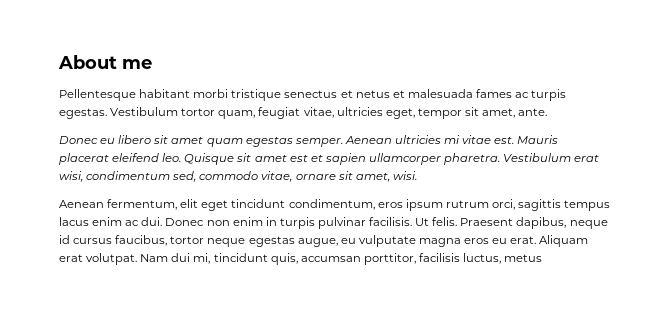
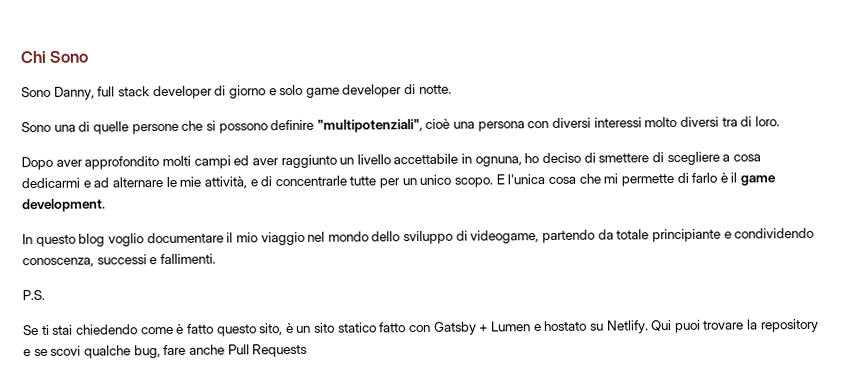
[58,55,152,69] [59,89,567,101] [59,107,548,119] [59,135,559,147] [59,153,600,165] [59,171,417,182] [59,199,611,211] [59,217,608,229] [59,235,589,247] [59,253,543,265] About me // Pellentesque habitant morbi tristique senectus et netus et malesuada fames ac turpis egestas. Vestibulum tortor quam, feugiat vitae, ultricies eget, tempor sit amet, ante. // Donec eu libero sit amet quam egestas semper. Aenean ultricies mi vitae est. Mauris placerat eleifend leo. Quisque sit amet est et sapien ullamcorper pharetra. Vestibulum erat wisi, condimentum sed, commodo vitae, ornare sit amet, wisi. // Aenean fermentum, elit eget tincidunt condimentum, eros ipsum rutrum orci, sagittis tempus lacus enim ac dui. Donec non enim in turpis pulvinar facilisis. Ut felis. Praesent dapibus, neque id cursus faucibus, tortor neque egestas augue, eu vulputate magna eros eu erat. Aliquam erat volutpat. Nam dui mi, tincidunt quis, accumsan porttitor, facilisis luctus, metus -> [20,50,89,64] [21,84,452,100] [21,116,780,135] [21,151,761,171] [21,172,777,189] [22,198,106,213] [22,227,815,248] [22,253,216,268] [22,289,45,301] [23,318,819,337] [23,343,308,359] Chi Sono // Sono Danny, full stack developer di giorno e solo game developer di notte. // Sono una di quelle persone che si possono definire "multipotenziali", cioè una persona con diversi interessi molto diversi tra di loro. // Dopo aver approfondito molti campi ed aver raggiunto un livello accettabile in ognuna, ho deciso di smettere di scegliere a cosa dedicarmi e ad alternare le mie attività, e di concentrarle tutte per un unico scopo. E l'unica cosa che mi permette di farlo è il game development. // In questo blog voglio documentare il mio viaggio nel mondo dello sviluppo di videogame, partendo da totale principiante e condividendo conoscenza, successi e fallimenti. // P.S. // Se ti stai chiedendo come è fatto questo sito, è un sito statico fatto con Gatsby + Lumen e hostato su Netlify. Qui puoi trovare la repository e se scovi qualche bug, fare anche Pull Requests

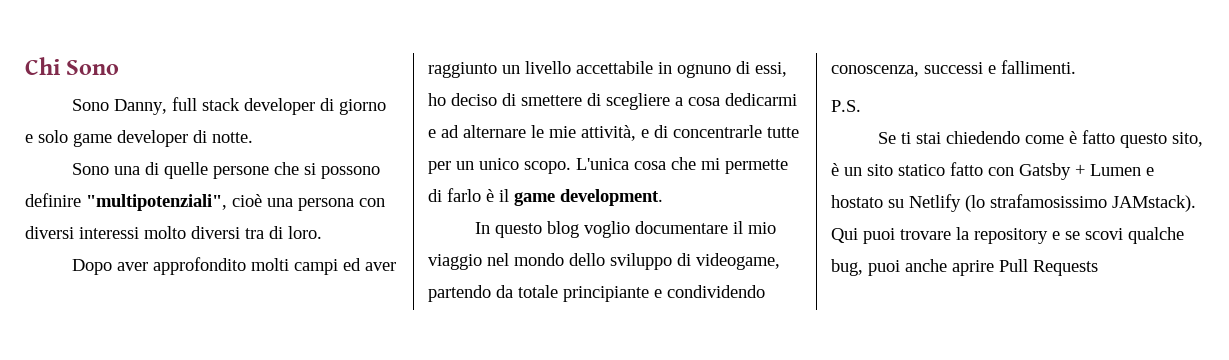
[474,156,522,167] ognuna, -> [677,61,787,78] ognuno di essi,
[495,174,546,185] E l'unica -> [576,158,629,170] L'unica
[606,320,649,334] Netlify. -> [909,194,1196,212] Netlify (lo strafamosissimo JAMstack).
[163,344,225,356] fare anche -> [868,259,994,276] puoi anche aprire

